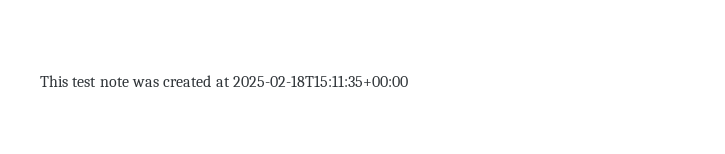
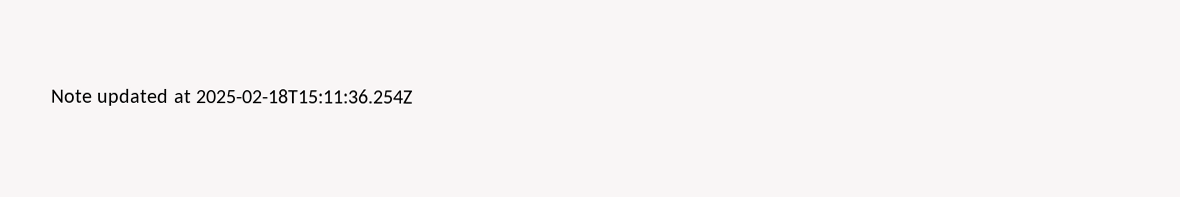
[40,75,408,87] This test note was created at 2025-02-18T15:11:35+00:00 -> [50,88,414,106] Note updated at 2025-02-18T15:11:36.254Z

